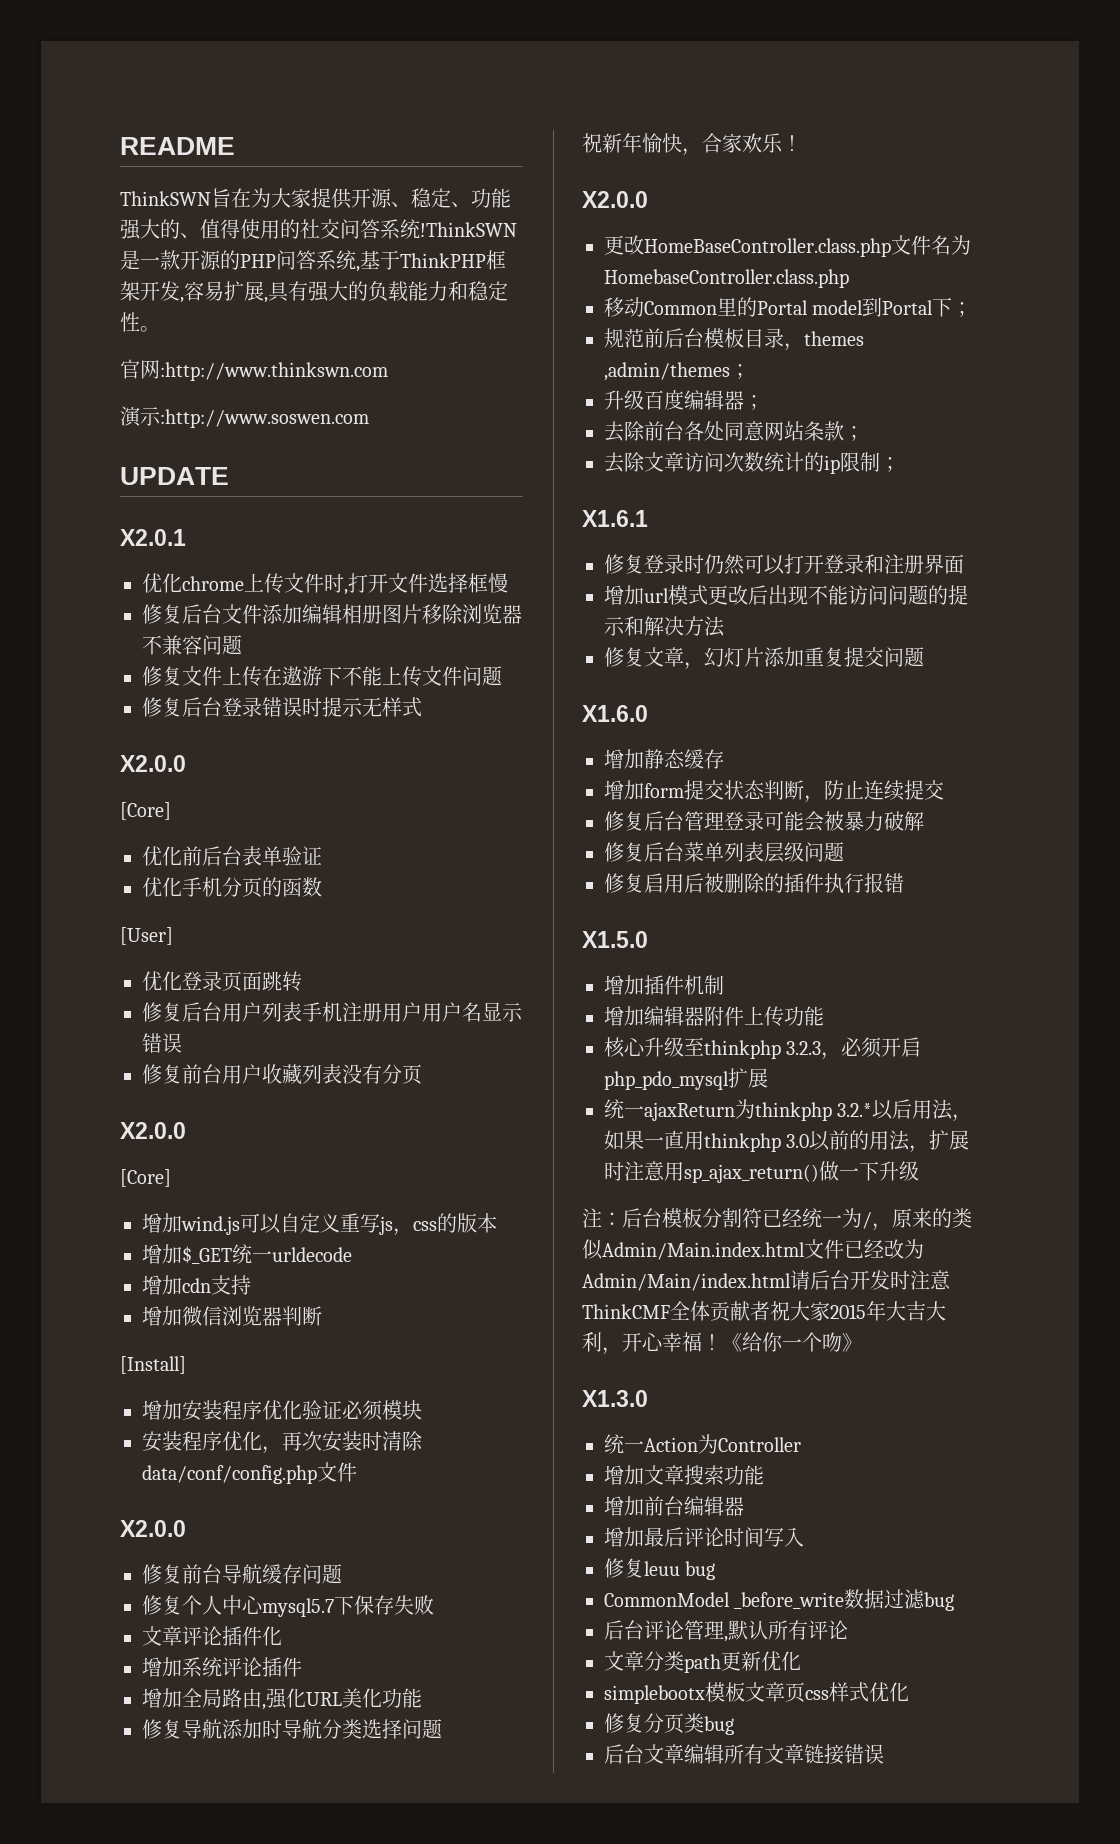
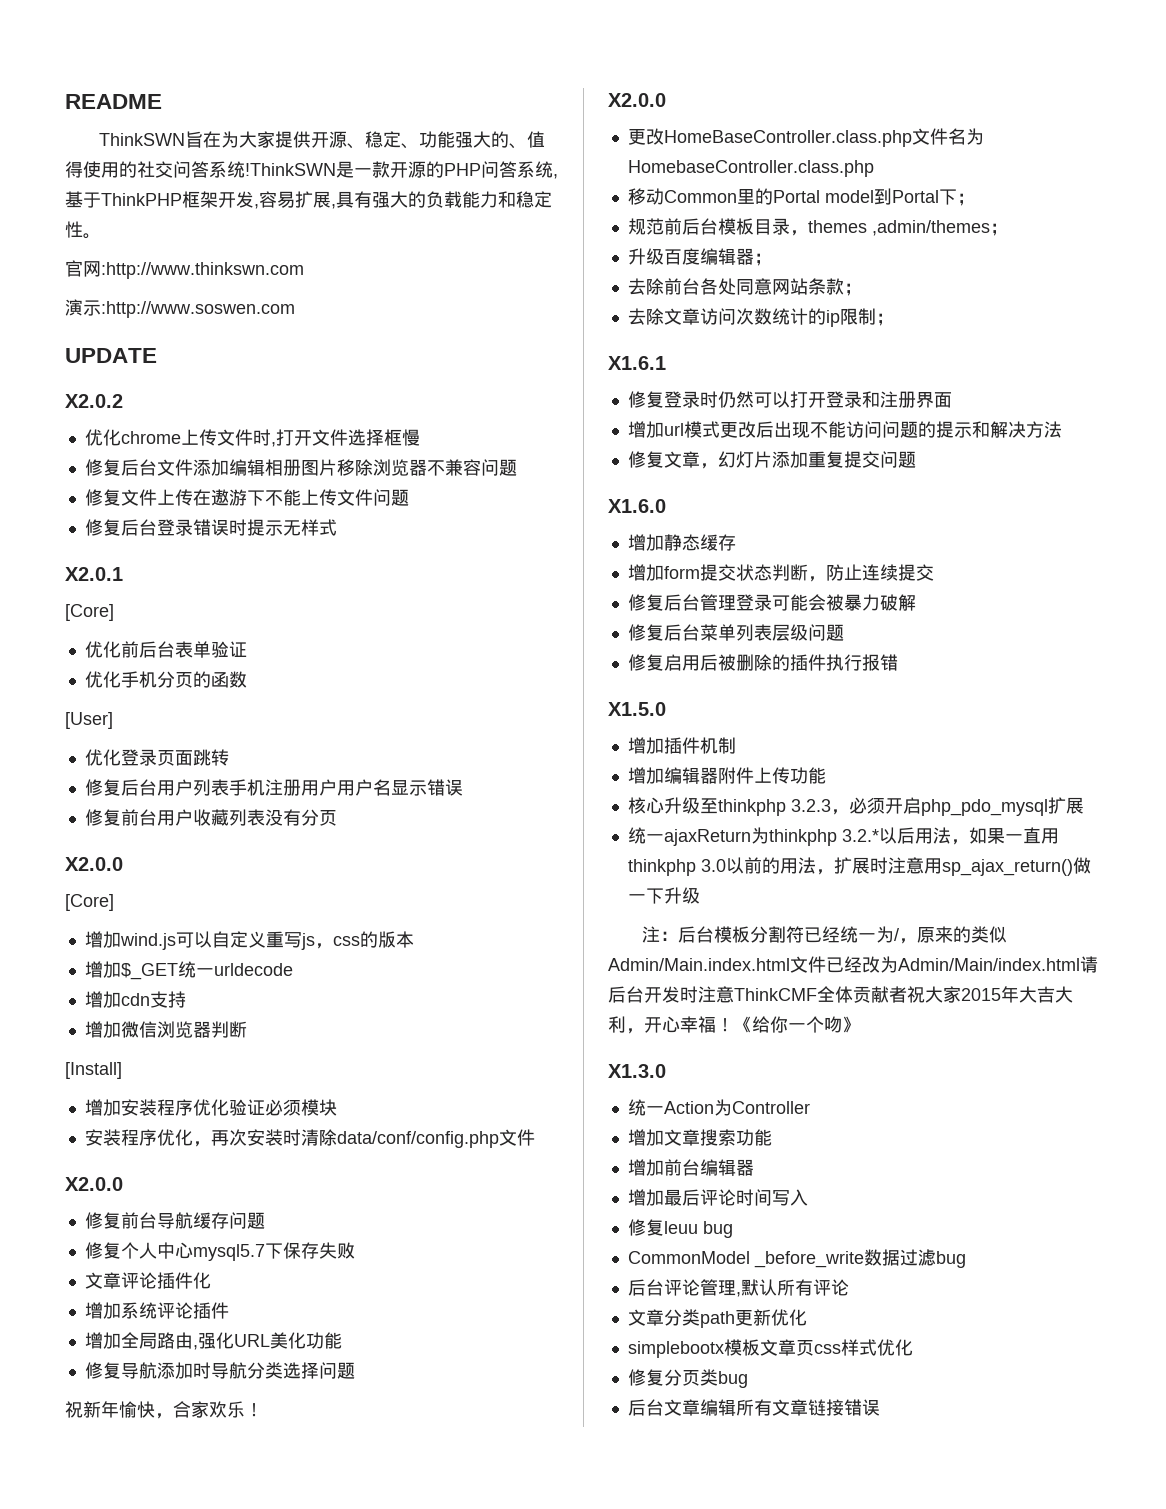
[120,529,186,546] X2.0.1 -> [65,394,123,408] X2.0.2
[120,755,186,772] X2.0.0 -> [65,567,123,581] X2.0.1

